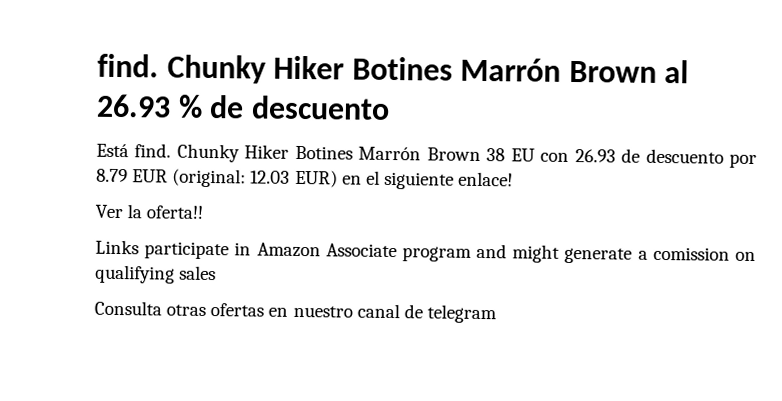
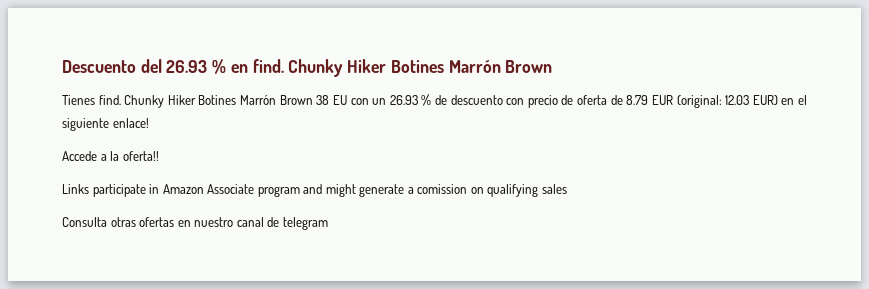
[97,53,690,84] [96,93,390,120] [96,143,129,158] find. Chunky Hiker Botines Marrón Brown al 26.93 % de descuento // Está -> [62,59,553,77] [62,95,95,105] Descuento del 26.93 % en find. Chunky Hiker Botines Marrón Brown // Tienes
[574,148,757,169] 26.93 de descuento por -> [372,94,623,108] un 26.93 % de descuento con precio de oferta de
[95,204,123,219] Ver -> [62,151,107,161] Accede a

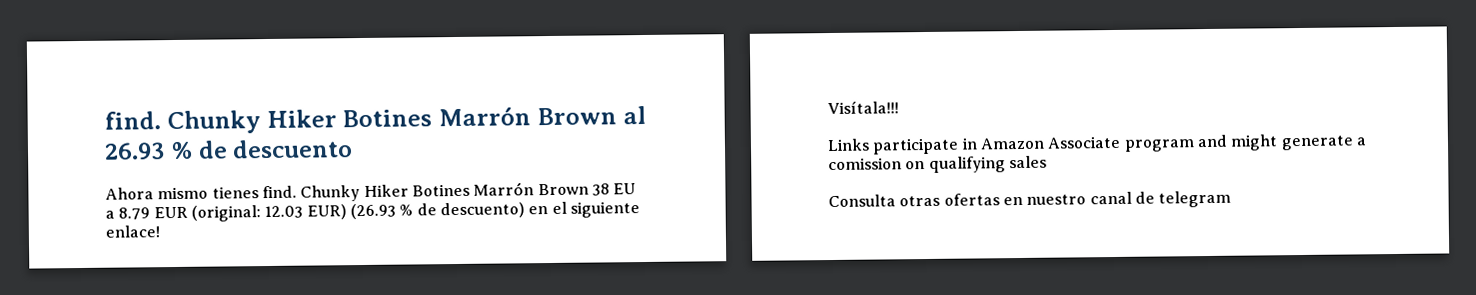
[62,59,553,77] [62,95,95,105] Descuento del 26.93 % en find. Chunky Hiker Botines Marrón Brown // Tienes -> [104,105,646,135] [104,139,354,160] [105,186,259,200] find. Chunky Hiker Botines Marrón Brown al 26.93 % de descuento // Ahora mismo tienes
[350,94,623,108] con un 26.93 % de descuento con precio de oferta de -> [105,210,115,219] a
(778, 100) none -> [349,202,525,220] (26.93 % de descuento)
[62,151,159,161] Accede a la oferta!! -> [827,100,899,115] Visítala!!!

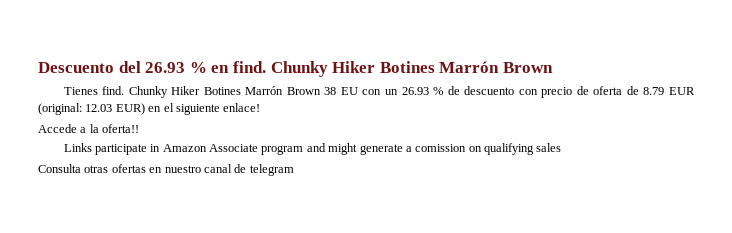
[104,105,646,135] [104,139,354,160] [105,186,259,200] find. Chunky Hiker Botines Marrón Brown al 26.93 % de descuento // Ahora mismo tienes -> [38,61,553,77] [63,87,98,95] Descuento del 26.93 % en find. Chunky Hiker Botines Marrón Brown // Tienes
[105,210,115,219] a -> [362,86,639,98] con un 26.93 % de descuento con precio de oferta de
[349,202,525,220] (26.93 % de descuento) -> (145, 109) none
[827,100,899,115] Visítala!!! -> [38,124,140,133] Accede a la oferta!!

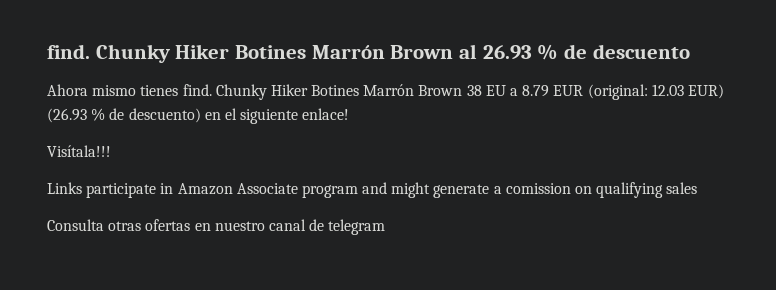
[38,61,553,77] [63,87,98,95] Descuento del 26.93 % en find. Chunky Hiker Botines Marrón Brown // Tienes -> [47,44,690,63] [47,84,179,96] find. Chunky Hiker Botines Marrón Brown al 26.93 % de descuento // Ahora mismo tienes
[362,86,639,98] con un 26.93 % de descuento con precio de oferta de -> [510,88,519,96] a
(145, 109) none -> [47,108,201,123] (26.93 % de descuento)
[38,124,140,133] Accede a la oferta!! -> [47,145,111,157] Visítala!!!

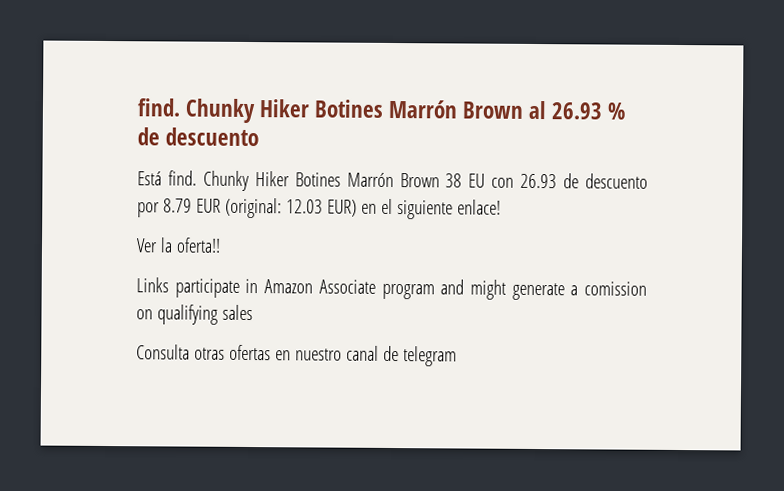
[47,84,179,96] Ahora mismo tienes -> [137,171,162,186] Está
[510,88,519,96] a -> [491,173,649,189] [137,202,160,218] con 26.93 de descuento por
[47,108,201,123] (26.93 % de descuento) -> (357, 208) none
[47,145,111,157] Visítala!!! -> [136,237,221,253] Ver la oferta!!

